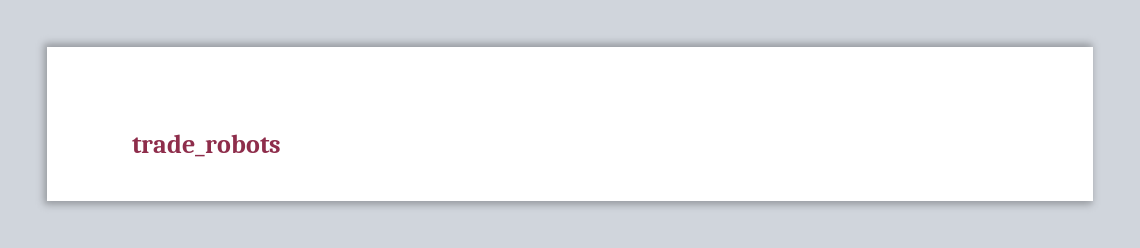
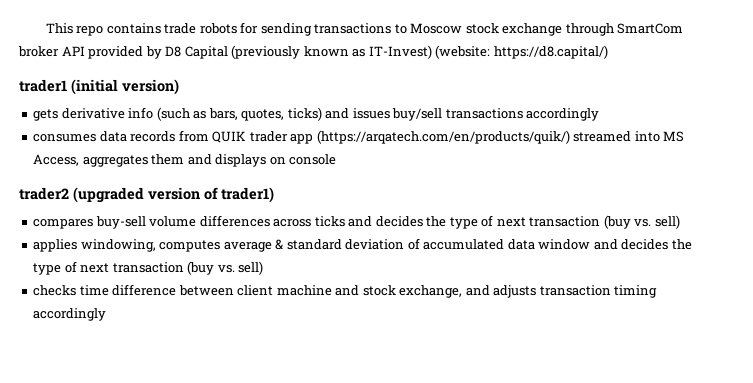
[132,134,281,157] trade_robots -> [45,22,684,36] [18,45,608,59] [19,79,179,95] [33,107,600,121] [33,130,685,144] [33,154,337,167] [19,187,274,203] [33,215,680,229] [33,238,692,252] [33,261,264,275] [33,284,658,298] [33,308,107,321] This repo contains trade robots for sending transactions to Moscow stock exchange through SmartCom broker API provided by D8 Capital (previously known as IT-Invest) (website: https://d8.capital/) // trader1 (initial version) // gets derivative info (such as bars, quotes, ticks) and issues buy/sell transactions accordingly // consumes data records from QUIK trader app (https://arqatech.com/en/products/quik/) streamed into MS Access, aggregates them and displays on console // trader2 (upgraded version of trader1) // compares buy-sell volume differences across ticks and decides the type of next transaction (buy vs. sell) // applies windowing, computes average & standard deviation of accumulated data window and decides the type of next transaction (buy vs. sell) // checks time difference between client machine and stock exchange, and adjusts transaction timing accordingly

